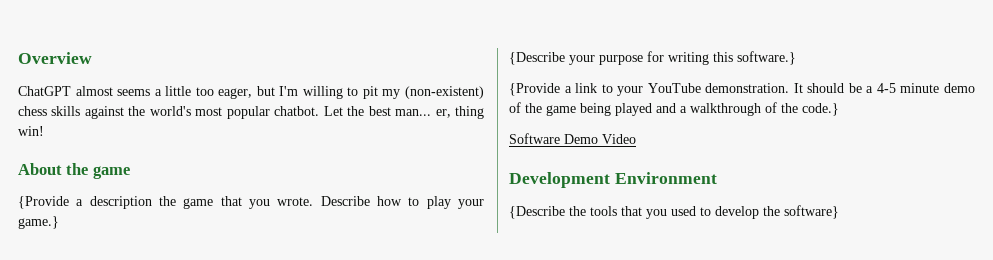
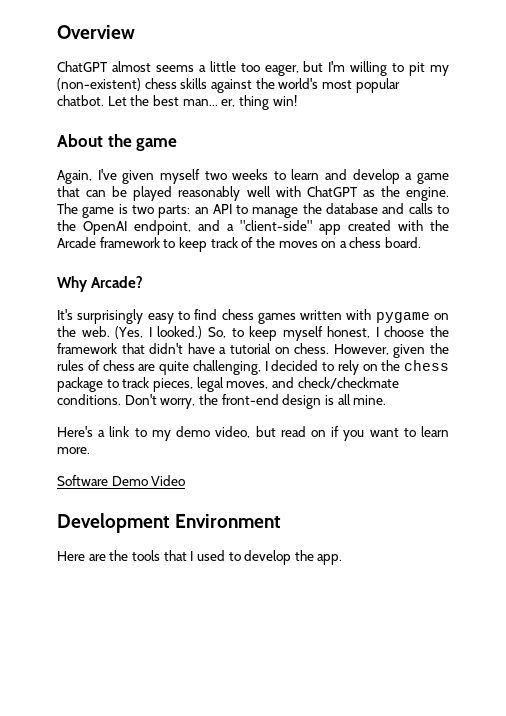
[18,196,484,209] [18,216,59,229] [509,51,796,65] [509,83,975,96] [509,102,839,116] {Provide a description the game that you wrote. Describe how to play your game.} // {Describe your purpose for writing this software.} // {Provide a link to your YouTube demonstration. It should be a 4-5 minute demo of the game being played and a walkthrough of the code.} -> [57,169,449,184] [57,186,450,201] [57,203,450,218] [57,220,449,235] [57,237,422,252] [57,276,144,292] [57,309,450,324] [57,326,449,341] [57,343,449,358] [57,360,449,375] [57,377,399,392] [57,394,387,409] [57,426,450,441] [57,447,90,454] Again, I've given myself two weeks to learn and develop a game that can be played reasonably well with ChatGPT as the engine. The game is two parts: an API to manage the database and calls to the OpenAI endpoint, and a "client-side" app created with the Arcade framework to keep track of the moves on a chess board. // Why Arcade? // It's surprisingly easy to find chess games written with pygame on the web. (Yes, I looked.) So, to keep myself honest, I choose the framework that didn't have a tutorial on chess. However, given the rules of chess are quite challenging, I decided to rely on the chess package to track pieces, legal moves, and check/checkmate conditions. Don't worry, the front-end design is all mine. // Here's a link to my demo video, but read on if you want to learn more.
[509,206,565,219] {Describe -> [57,551,106,561] Here are
[646,209,667,219] you -> [190,551,194,561] I
[784,205,839,219] software} -> [317,554,343,565] app.

